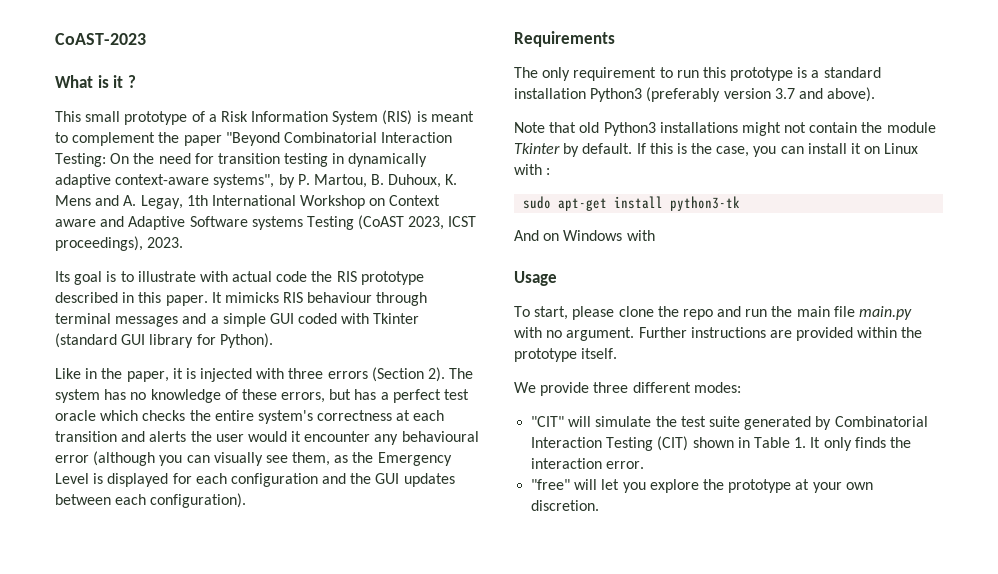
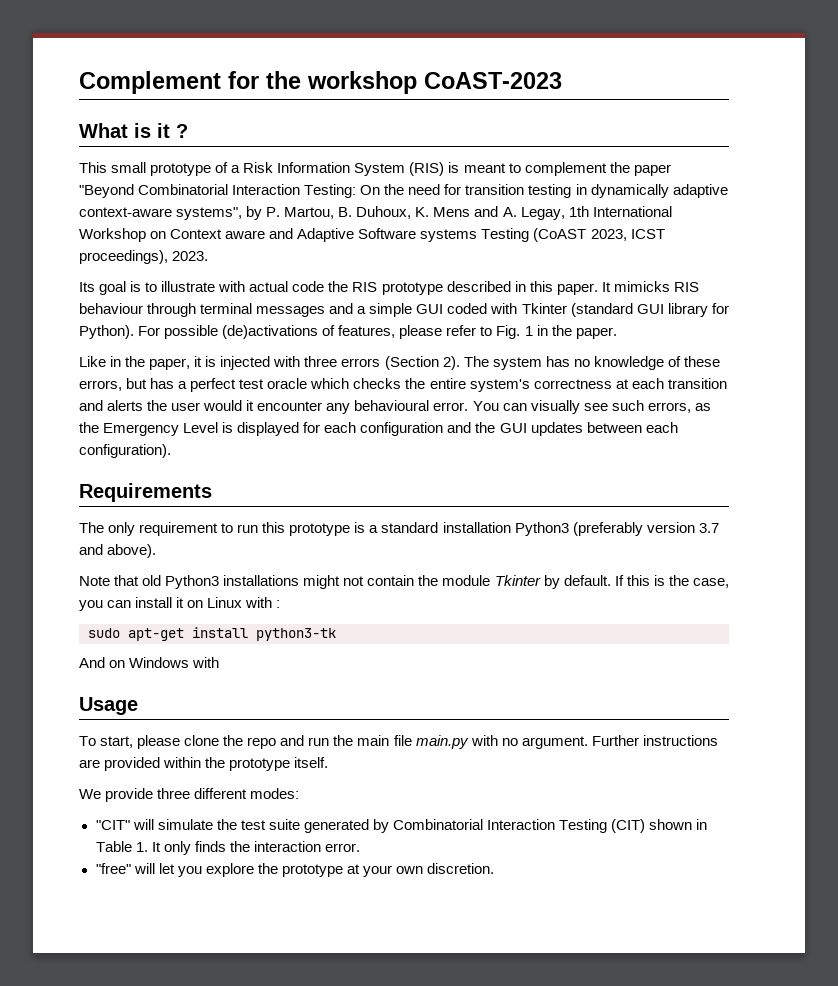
(55, 39) none -> [79,71,417,94] Complement for the workshop
(273, 340) none -> [138,325,617,339] For possible (de)activations of features, please refer to Fig. 1 in the paper.
[55,451,183,466] error (although you -> [433,401,499,411] error. You
[292,452,331,466] them, -> [611,400,691,413] such errors,

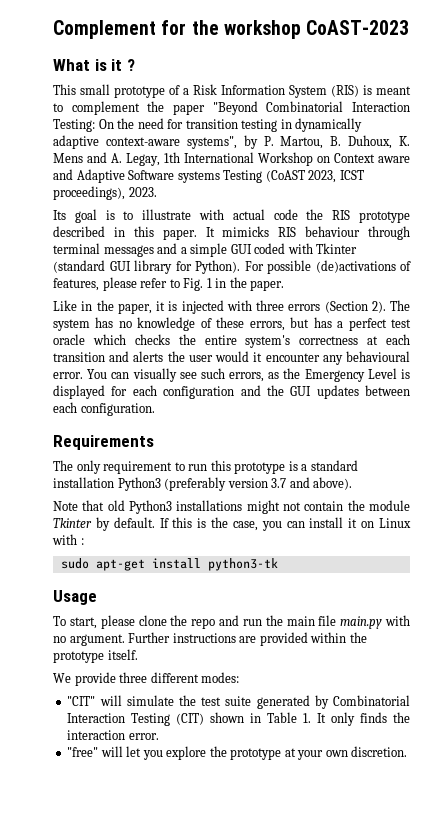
[79,444,171,458] configuration). -> [80,403,155,416] configuration.
[79,657,220,668] // And on Windows with -> (278, 564) none

